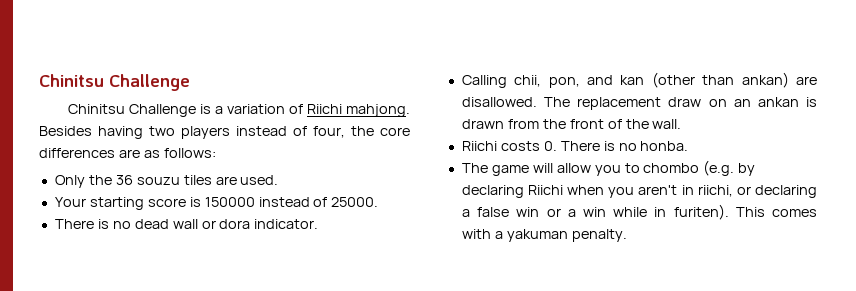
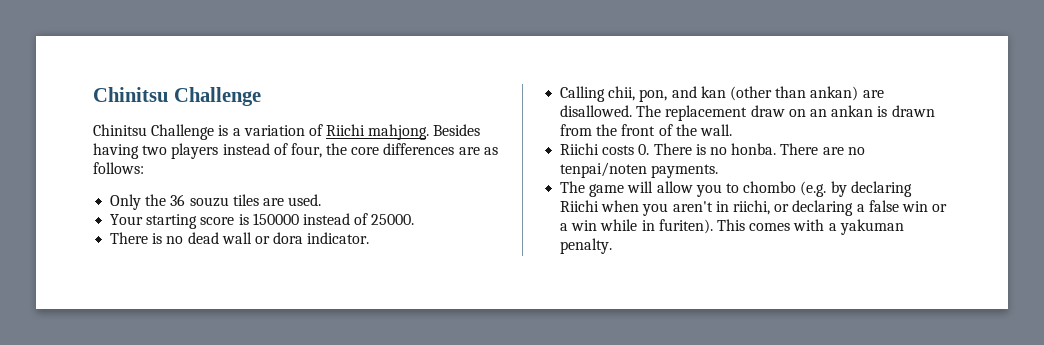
(689, 146) none -> [780,143,865,155] [560,162,719,178] There are no tenpai/noten payments.

